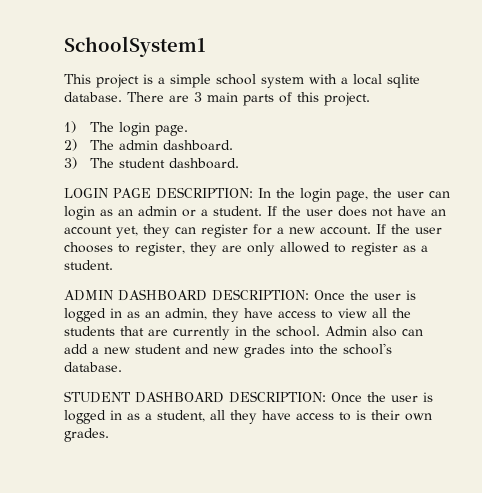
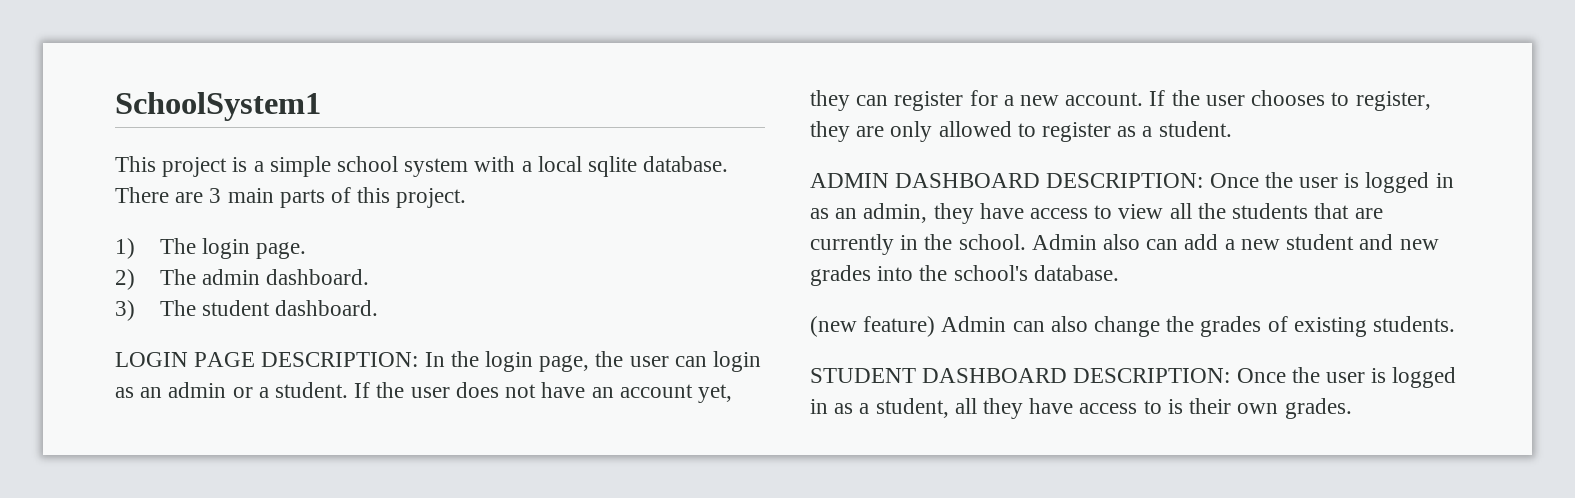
(122, 367) none -> [810,316,1456,337] // (new feature) Admin can also change the grades of existing students.

